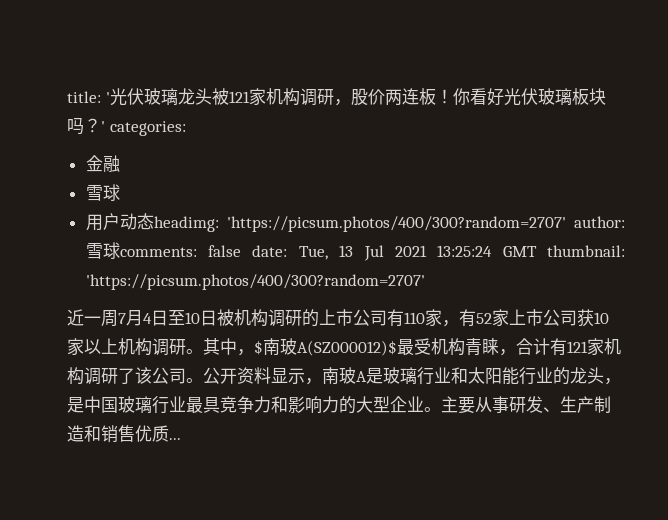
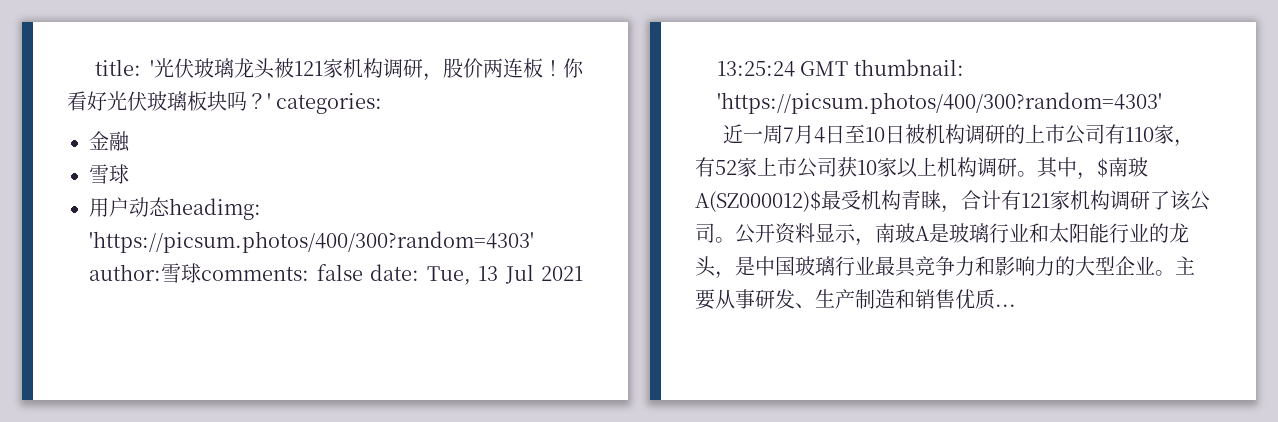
[226,216,566,232] 'https://picsum.photos/400/300?random=2707' -> [89,231,534,253] 'https://picsum.photos/400/300?random=4303'
[85,274,425,290] 'https://picsum.photos/400/300?random=2707' -> [717,92,1162,114] 'https://picsum.photos/400/300?random=4303'

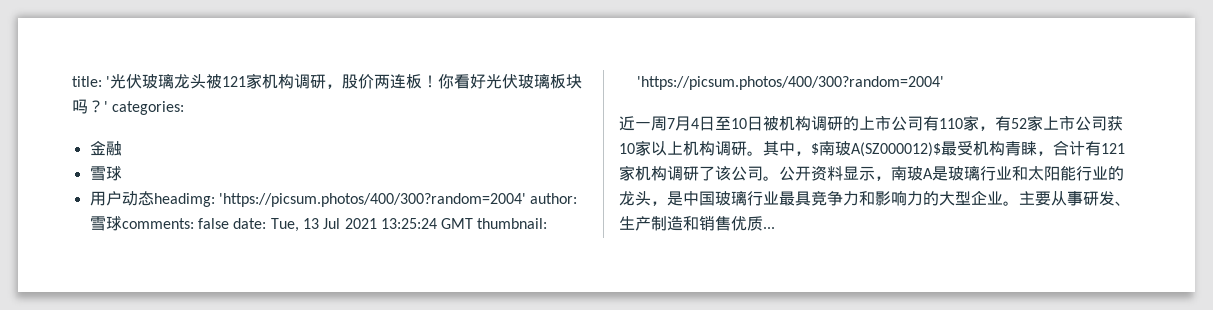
[89,231,534,253] 'https://picsum.photos/400/300?random=4303' -> [218,193,526,207] 'https://picsum.photos/400/300?random=2004'
[717,92,1162,114] 'https://picsum.photos/400/300?random=4303' -> [636,76,944,90] 'https://picsum.photos/400/300?random=2004'

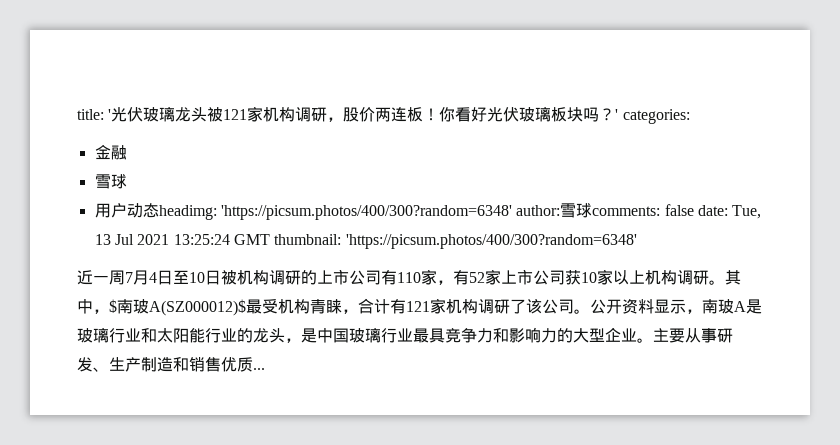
[218,193,526,207] 'https://picsum.photos/400/300?random=2004' -> [220,205,512,220] 'https://picsum.photos/400/300?random=6348'
[636,76,944,90] 'https://picsum.photos/400/300?random=2004' -> [345,234,637,249] 'https://picsum.photos/400/300?random=6348'

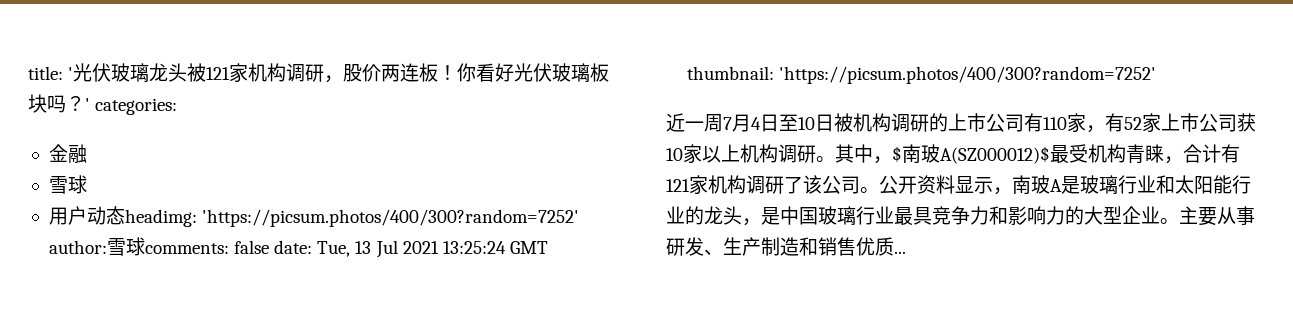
[220,205,512,220] 'https://picsum.photos/400/300?random=6348' -> [202,209,580,227] 'https://picsum.photos/400/300?random=7252'
[345,234,637,249] 'https://picsum.photos/400/300?random=6348' -> [779,66,1157,84] 'https://picsum.photos/400/300?random=7252'

